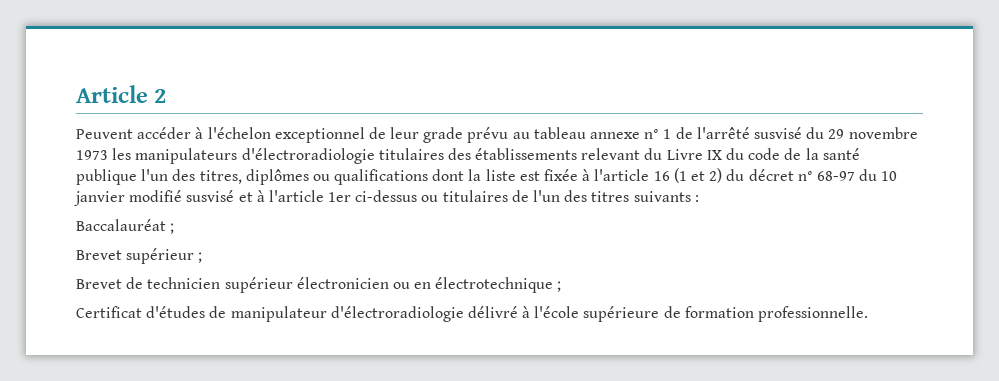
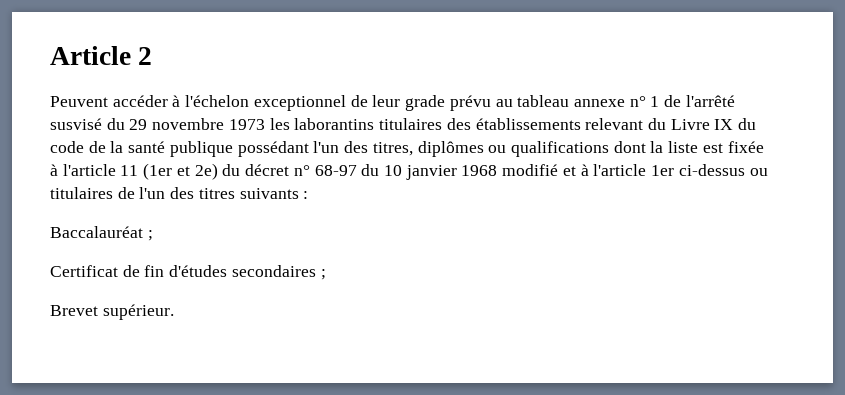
[135,148,375,164] manipulateurs d'électroradiologie -> [294,118,375,130] laborantins
(137, 177) none -> [237,141,309,157] possédant
[653,168,723,183] 16 (1 et 2) -> [120,163,218,180] 11 (1er et 2e)
[129,190,235,202] modifié susvisé -> [461,164,559,176] 1968 modifié
[76,248,203,264] [76,277,562,293] [76,306,869,322] Brevet supérieur ; // Brevet de technicien supérieur électronicien ou en électrotechnique ; // Certificat d'études de manipulateur d'électroradiologie délivré à l'école supérieure de formation professionnelle. -> [50,265,326,280] [50,304,174,320] Certificat de fin d'études secondaires ; // Brevet supérieur.

